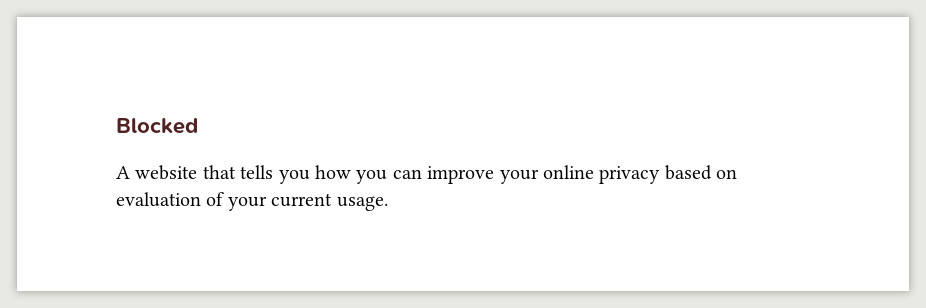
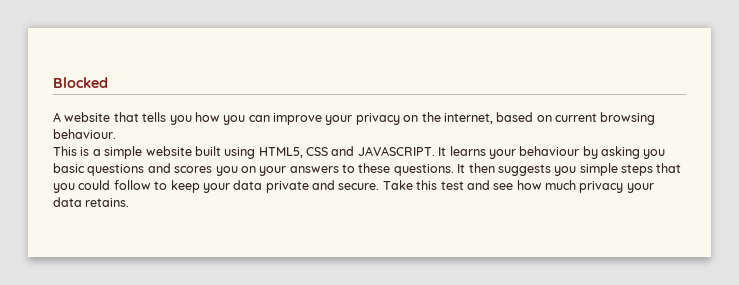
[543,165,738,184] [116,192,388,211] online privacy based on evaluation of your current usage. -> [355,112,656,125] [53,129,116,139] [53,146,666,159] [53,163,682,176] [53,180,654,193] [53,197,130,207] privacy on the internet, based on current browsing behaviour. // This is a simple website built using HTML5, CSS and JAVASCRIPT. It learns your behaviour by asking you basic questions and scores you on your answers to these questions. It then suggests you simple steps that you could follow to keep your data private and secure. Take this test and see how much privacy your data retains.

